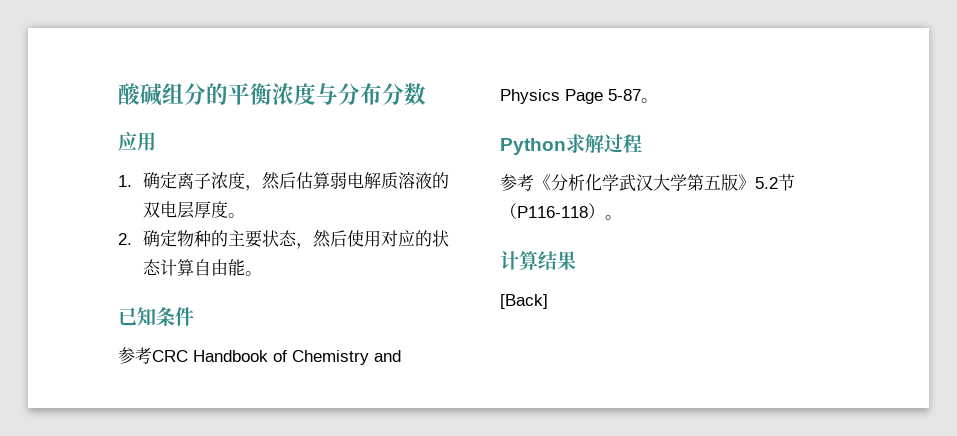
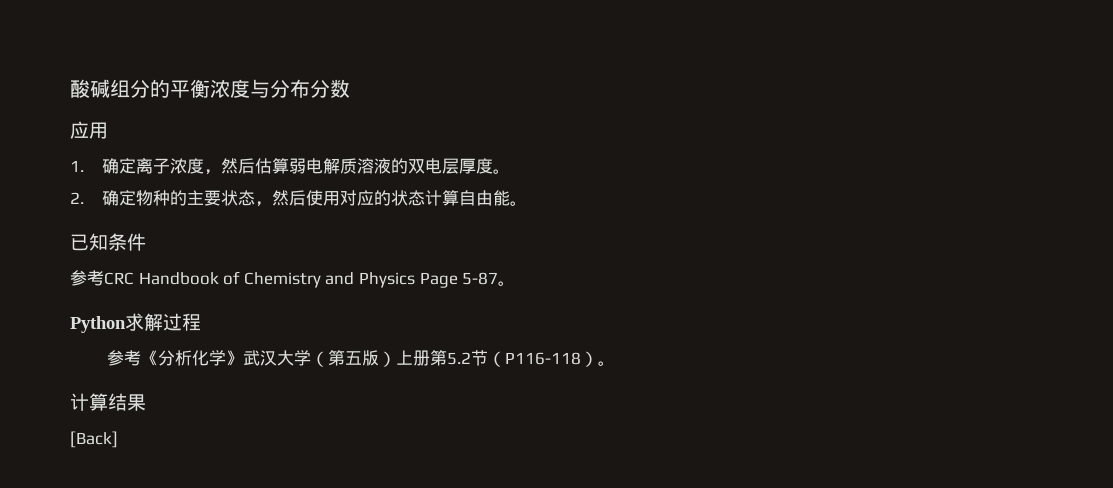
(619, 182) none -> [226,350,244,366] 》
[687,174,755,191] 第五版》 -> [311,350,448,367] （第五版）上册第

